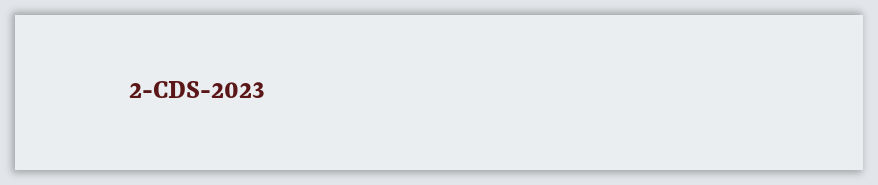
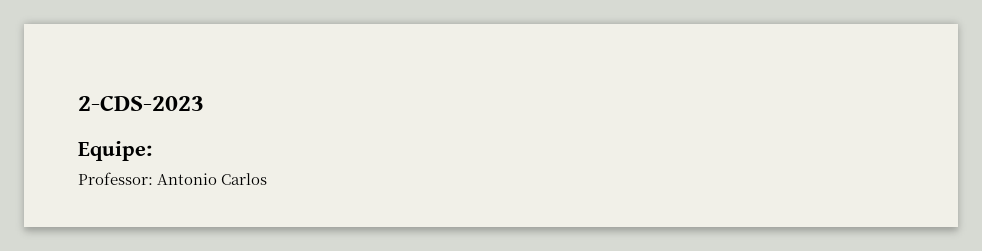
(265, 89) none -> [78,141,152,161] [78,172,268,185] // Equipe: // Professor: Antonio Carlos

